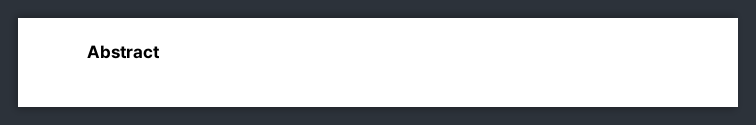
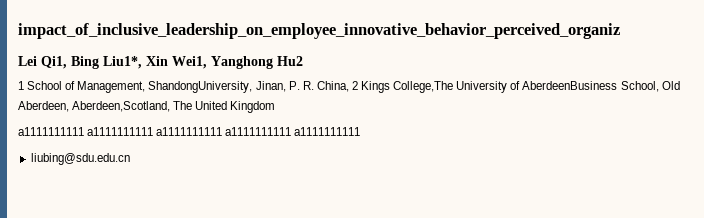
[87,45,160,59] Abstract -> [18,23,620,39] [18,56,303,69] [18,81,680,93] [18,101,276,113] [18,127,361,136] [30,153,130,165] impact_of_inclusive_leadership_on_employee_innovative_behavior_perceived_organiz // Lei Qi1, Bing Liu1*, Xin Wei1, Yanghong Hu2 // 1 School of Management, ShandongUniversity, Jinan, P. R. China, 2 Kings College,The University of AberdeenBusiness School, Old Aberdeen, Aberdeen,Scotland, The United Kingdom // a1111111111 a1111111111 a1111111111 a1111111111 a1111111111 // liubing@sdu.edu.cn

